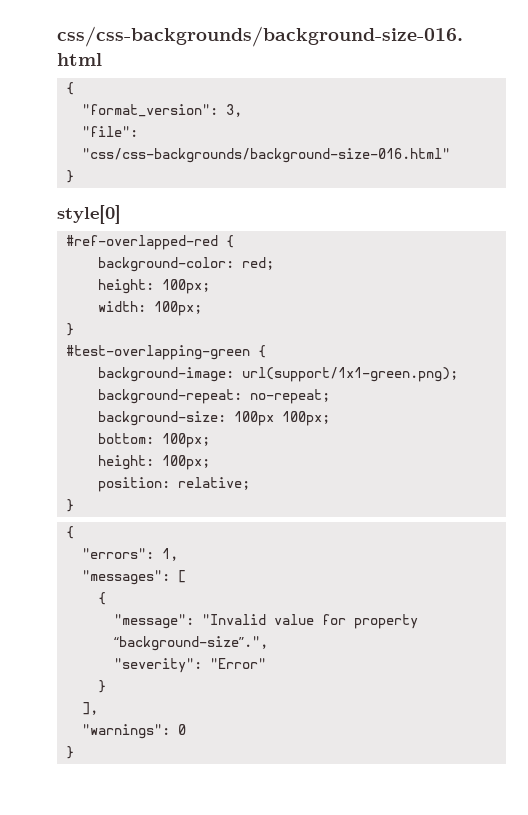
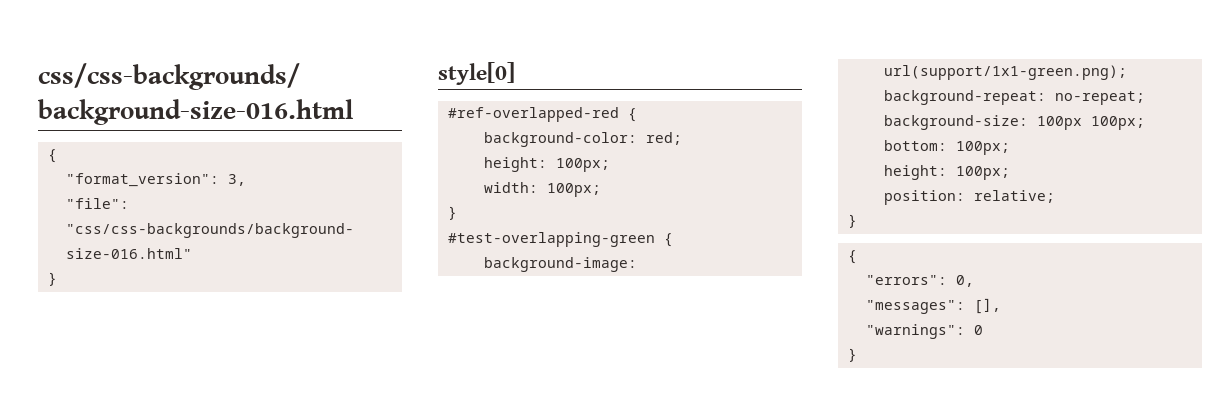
[162,548,178,561] 1, -> [956,275,975,287] 0,
[178,570,186,583] [98,592,106,605] [114,614,418,629] [114,636,268,651] [114,658,266,673] [98,680,106,693] [82,702,98,715] [ // { // "message": "Invalid value for property “background-size”.", // "severity": "Error" // } // ], -> [974,298,1002,314] [],

